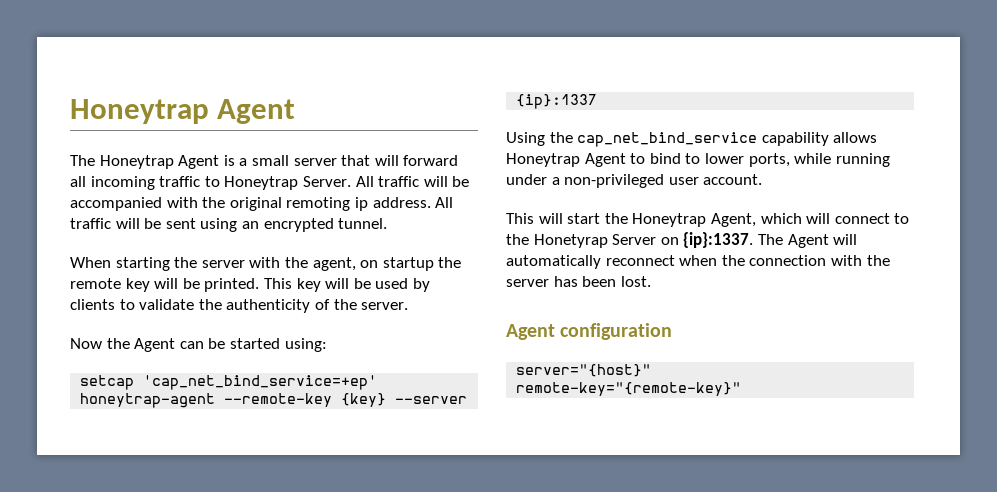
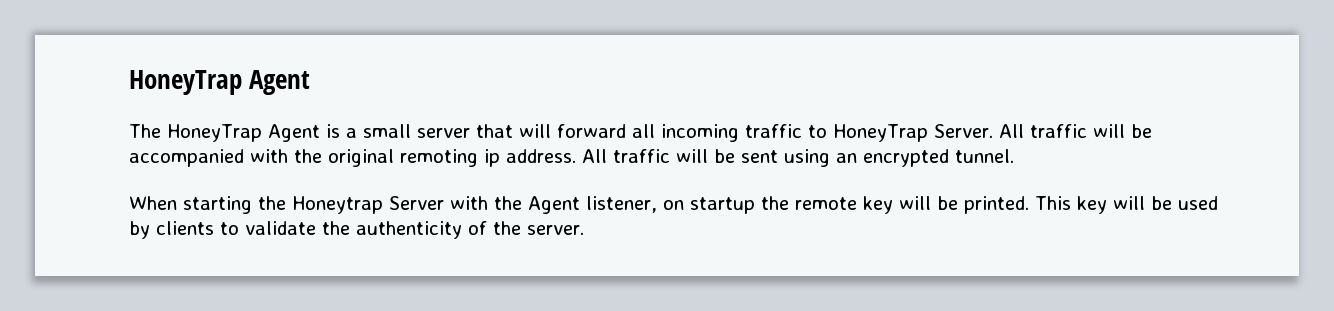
[70,99,209,124] Honeytrap -> [129,70,242,95] HoneyTrap
[99,155,174,169] Honeytrap -> [167,124,262,142] HoneyTrap
[224,176,299,190] Honeytrap -> [832,124,928,142] HoneyTrap
[201,257,356,271] server with the agent, -> [292,196,657,214] Honeytrap Server with the Agent listener,
[70,338,327,352] [80,375,378,390] [80,393,468,408] [516,94,598,109] [506,132,878,147] [506,153,890,167] [506,174,763,188] [506,213,910,227] [506,232,858,248] [506,255,890,269] [506,276,651,287] [506,323,673,340] [516,364,652,377] [516,382,742,396] // Now the Agent can be started using: // setcap 'cap_net_bind_service=+ep' honeytrap-agent --remote-key {key} --server {ip}:1337 // Using the cap_net_bind_service capability allows Honeytrap Agent to bind to lower ports, while running under a non-privileged user account. // This will start the Honeytrap Agent, which will connect to the Honetyrap Server on {ip}:1337. The Agent will automatically reconnect when the connection with the server has been lost. // Agent configuration // server="{host}" // remote-key="{remote-key}" -> (584, 230) none

